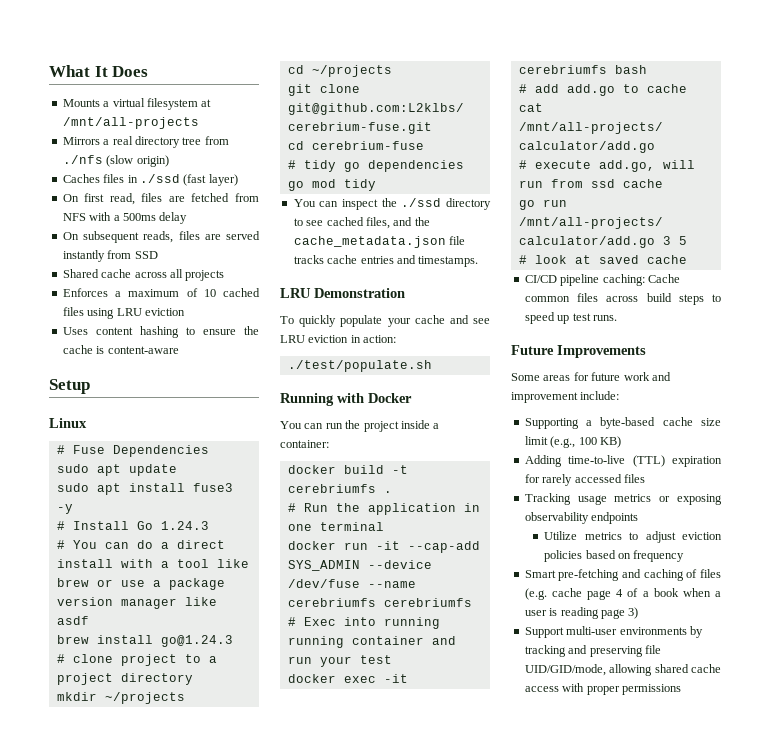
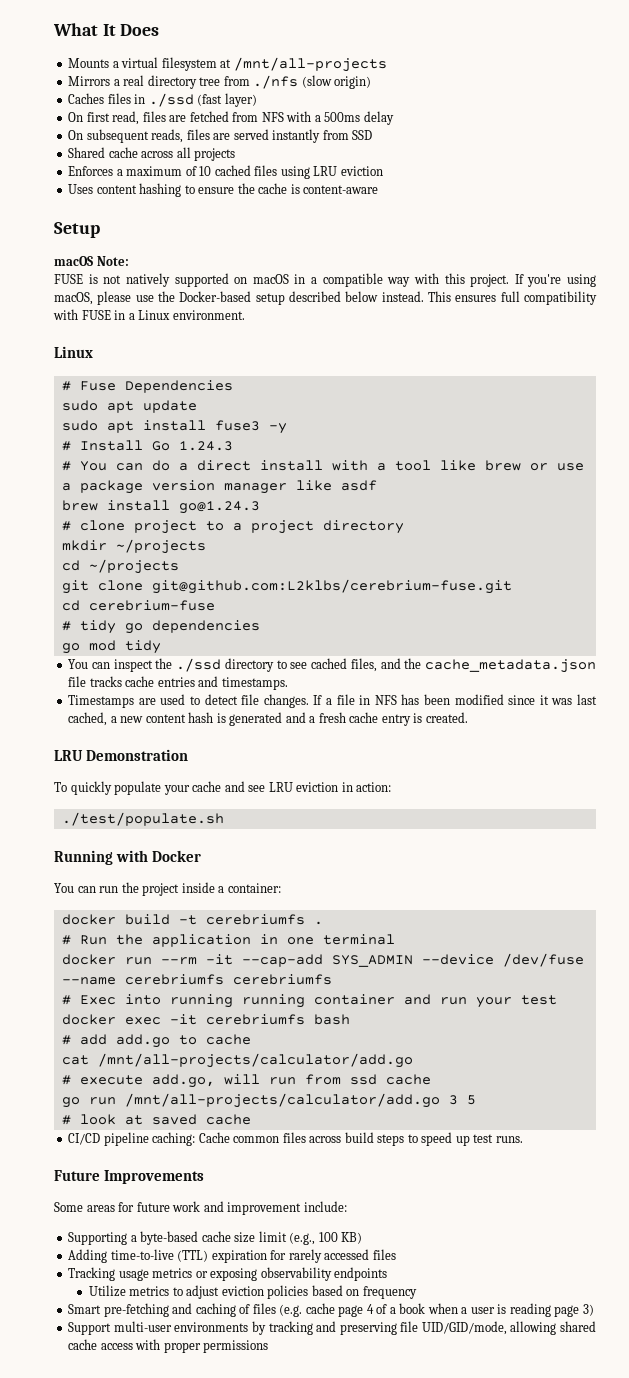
(90, 386) none -> [54,256,129,266] [54,273,596,287] [54,291,597,305] [53,309,245,320] // macOS Note: // FUSE is not natively supported on macOS in a compatible way with this project. If you're using macOS, please use the Docker-based setup described below instead. This ensures full compatibility with FUSE in a Linux environment.
(479, 261) none -> [68,694,597,708] [68,712,468,726] // Timestamps are used to detect file changes. If a file in NFS has been modified since it was last cached, a new content hash is generated and a fresh cache entry is created.
(368, 546) none -> [160,957,197,965] --rm

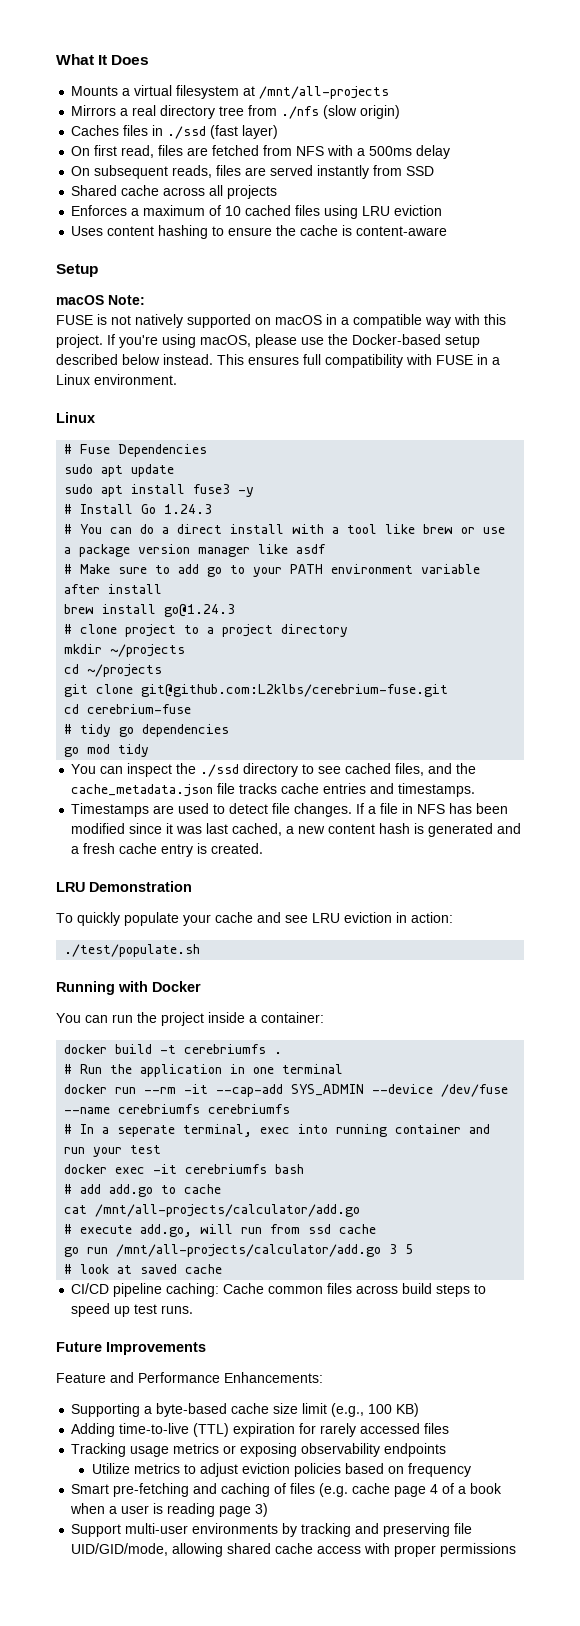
(377, 485) none -> [64,564,481,577] [64,584,163,594] // # Make sure to add go to your PATH environment variable after install
[79,995,116,1005] Exec -> [80,1124,291,1137] In a seperate terminal, exec
[241,994,305,1008] running -> (388, 1130) none
[54,1201,347,1215] Some areas for future work and improvement include: -> [56,1372,323,1383] Feature and Performance Enhancements:

